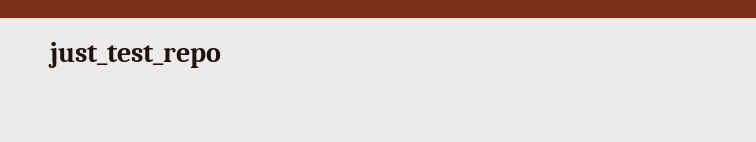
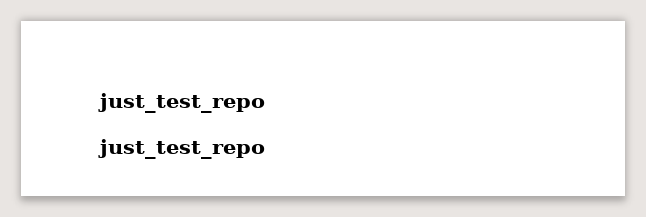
[48,42,221,68] just_test_repo -> [98,93,265,113] [98,139,265,159] just_test_repo // just_test_repo

